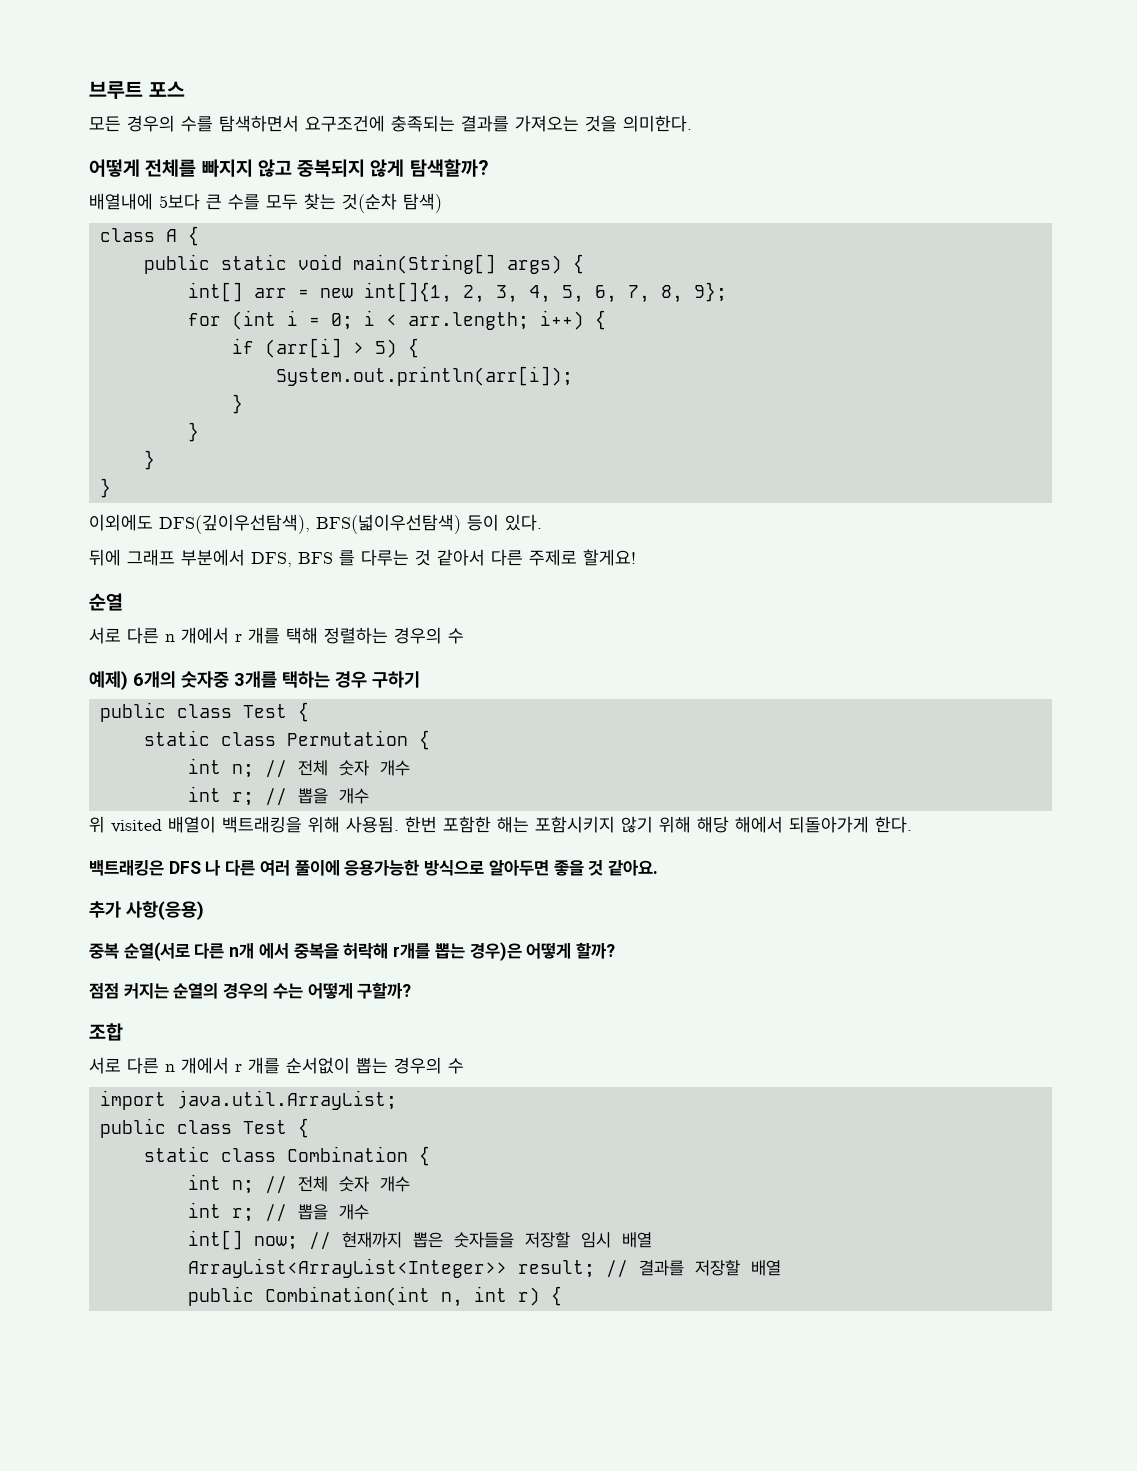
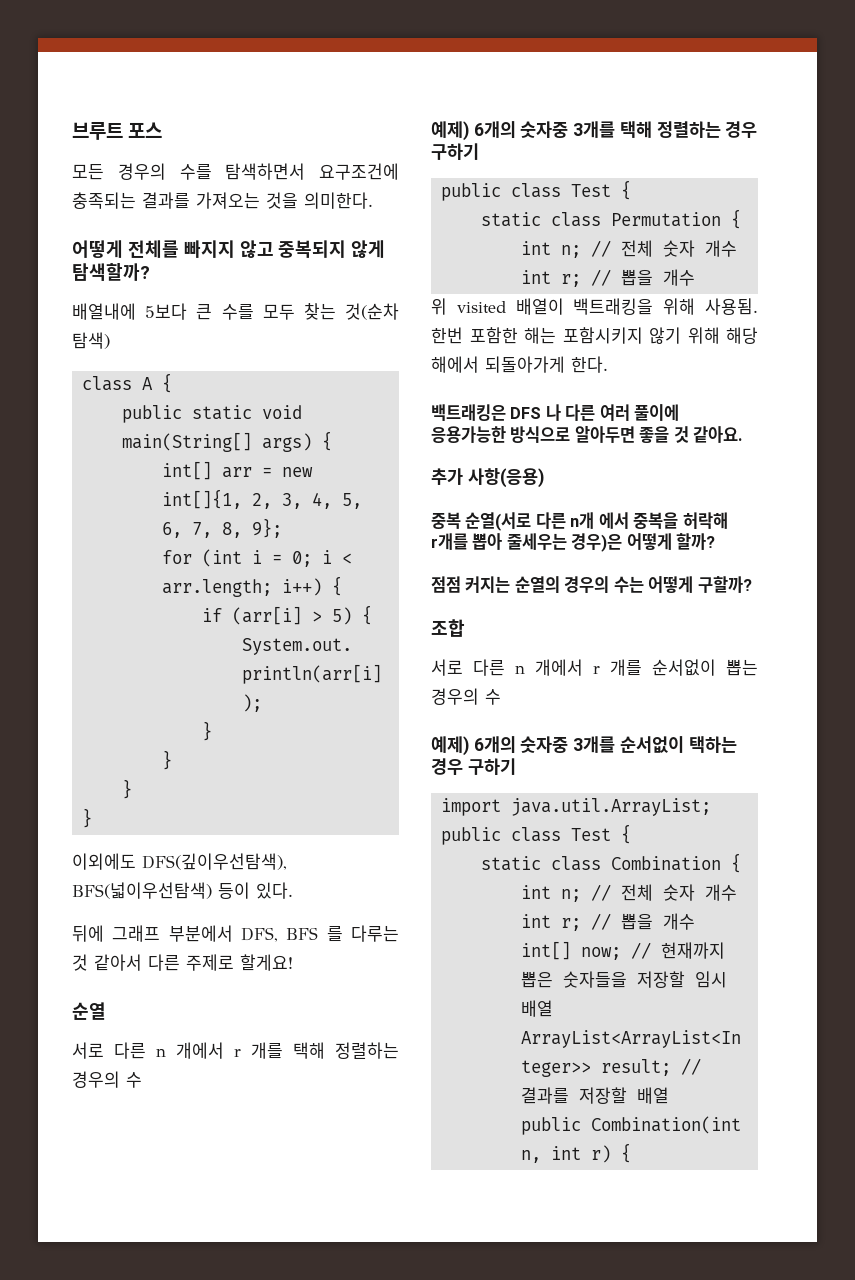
[282,671,330,688] 택하는 -> [619,121,721,138] 택해 정렬하는
[434,943,465,959] 뽑는 -> [472,533,567,550] 뽑아 줄세우는
(464, 1066) none -> [431,736,737,756] [431,758,516,775] // 예제) 6개의 숫자중 3개를 순서없이 택하는 경우 구하기

